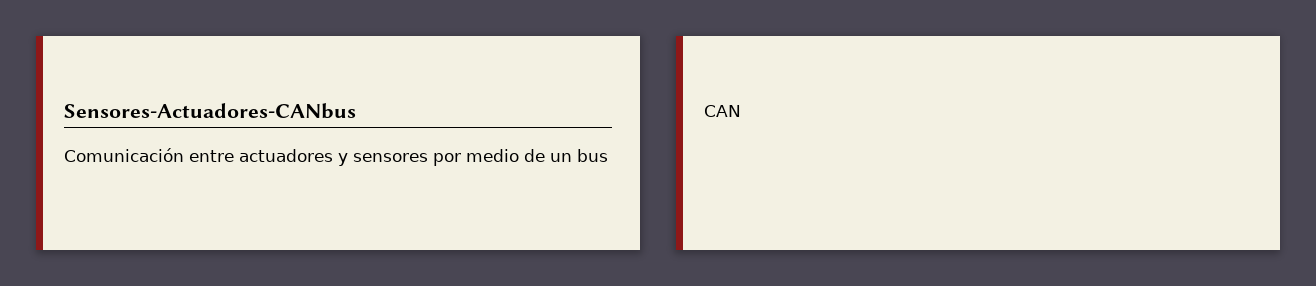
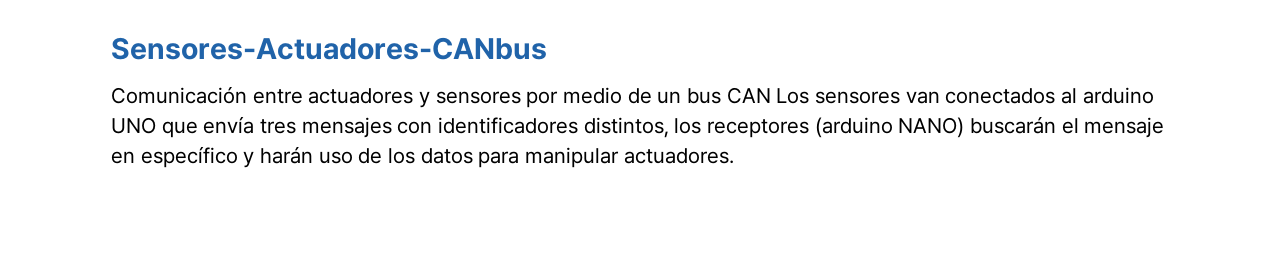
(741, 111) none -> [776,87,1154,104] [111,116,1165,138] [111,146,734,168] Los sensores van conectados al arduino UNO que envía tres mensajes con identificadores distintos, los receptores (arduino NANO) buscarán el mensaje en específico y harán uso de los datos para manipular actuadores.

